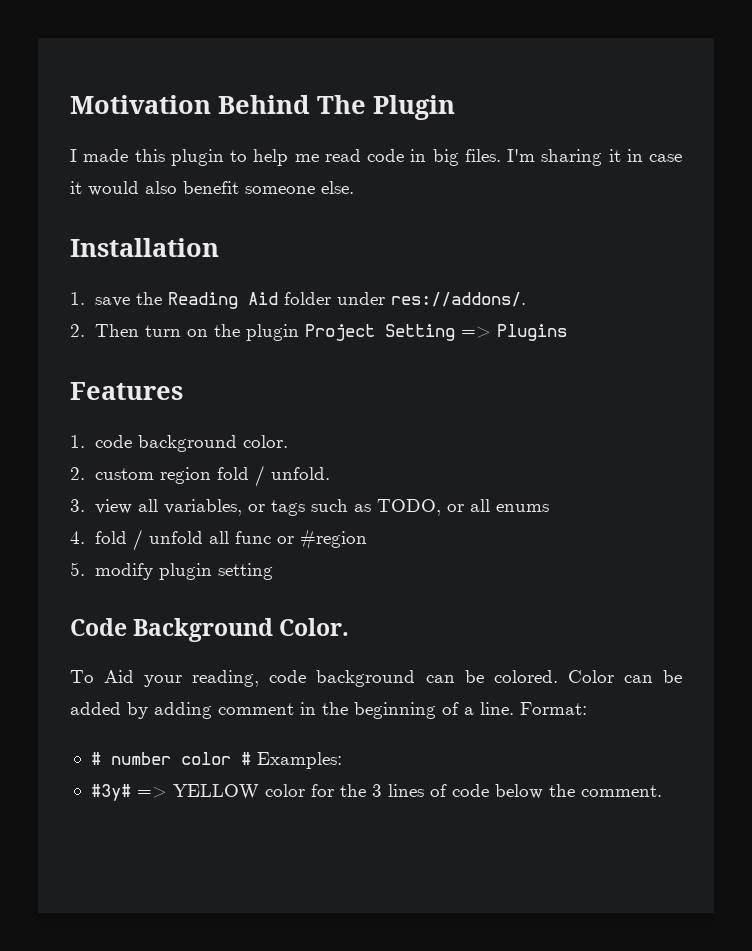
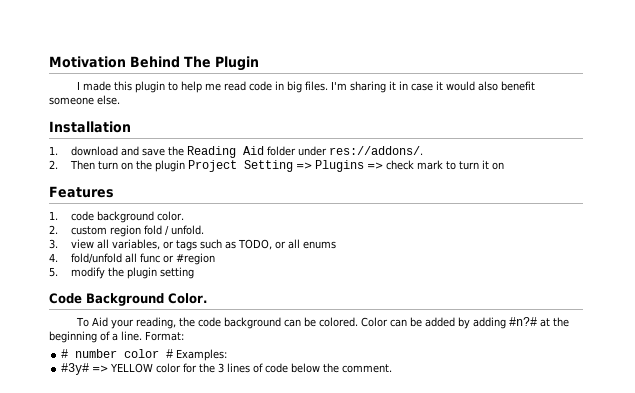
(85, 298) none -> [70,146,139,156] download and
(567, 332) none -> [366,160,504,170] => check mark to turn it on
[94,529,203,551] fold / unfold -> [70,253,122,264] fold/unfold
(153, 571) none -> [107,267,124,277] the
(260, 678) none -> [179,317,196,327] the
[218,702,316,715] comment in -> [509,317,551,327] #n?# at

